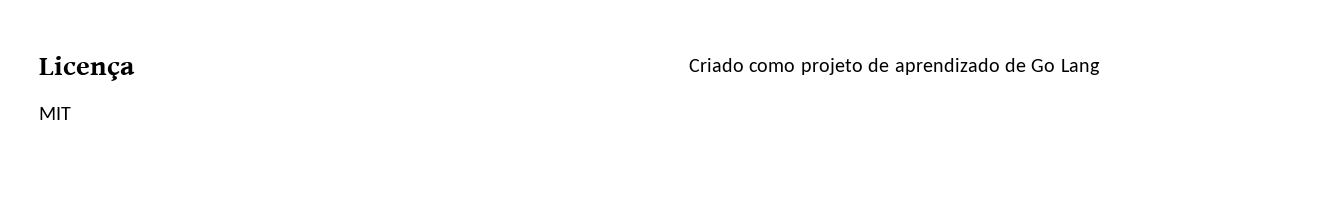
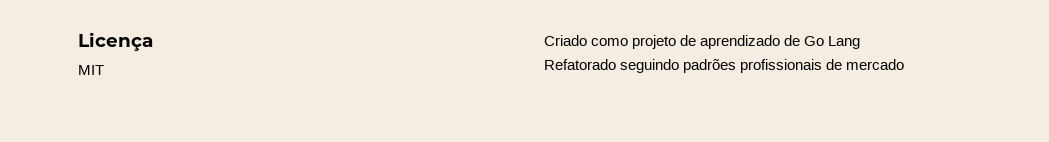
(1100, 67) none -> [544,59,905,73] // Refatorado seguindo padrões profissionais de mercado

